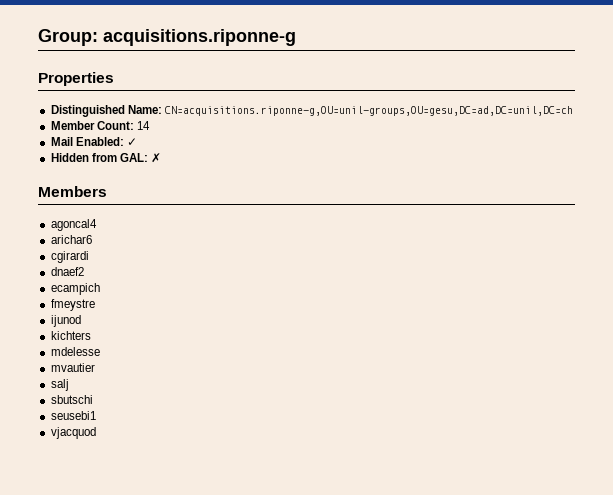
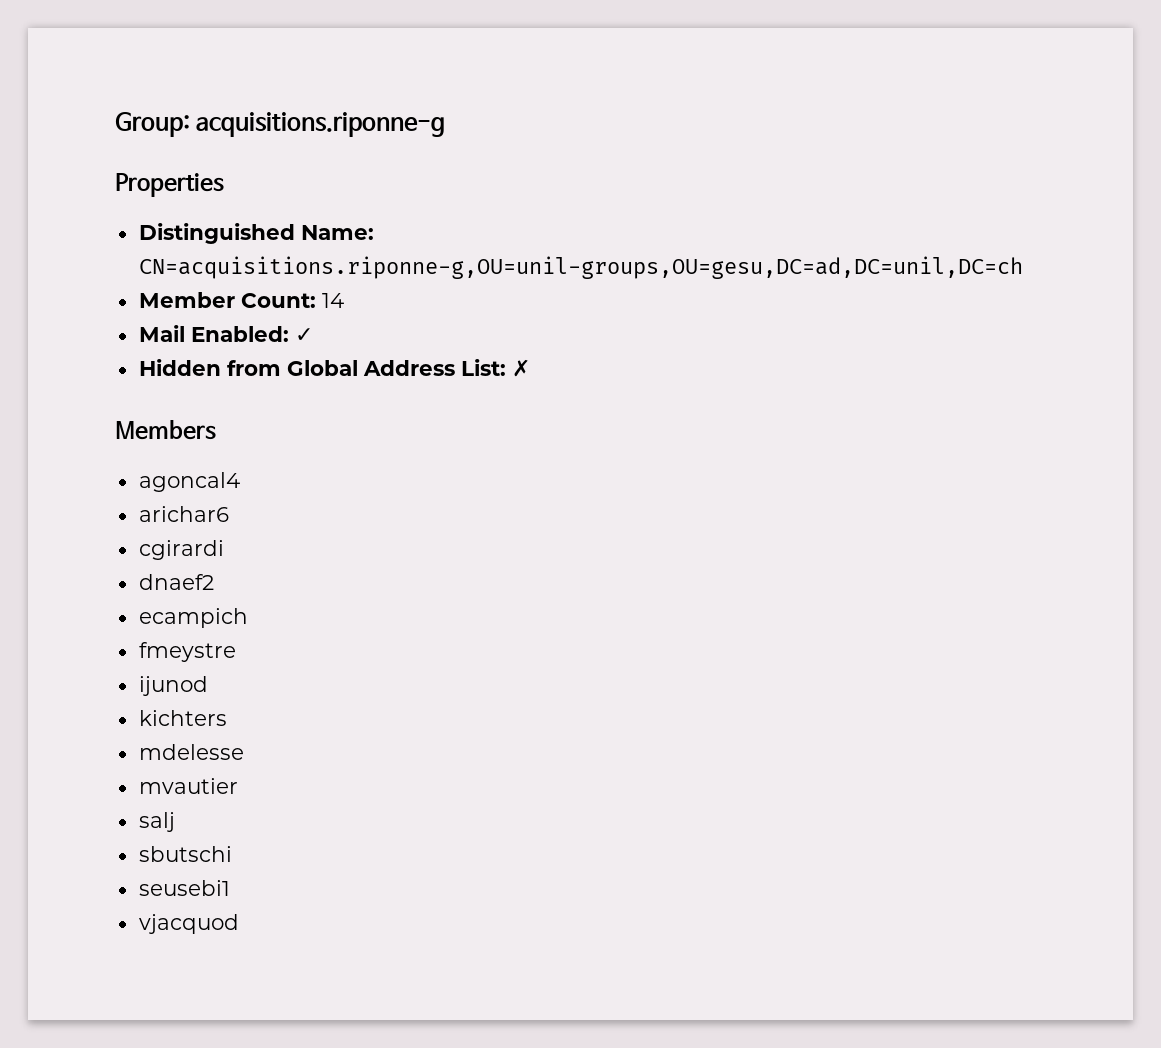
[119,153,148,162] GAL: -> [286,359,506,376] Global Address List:

